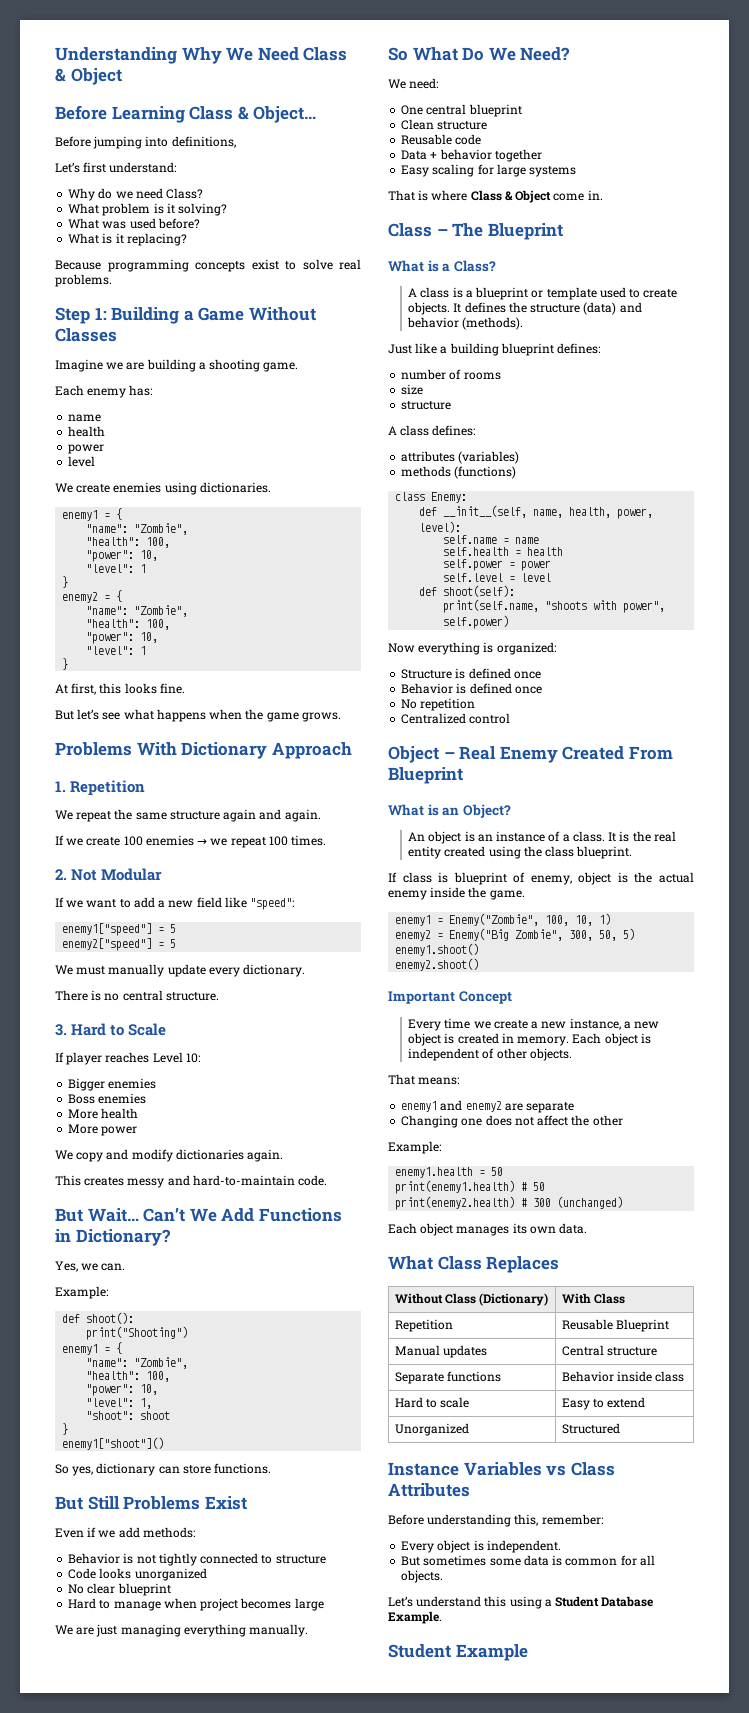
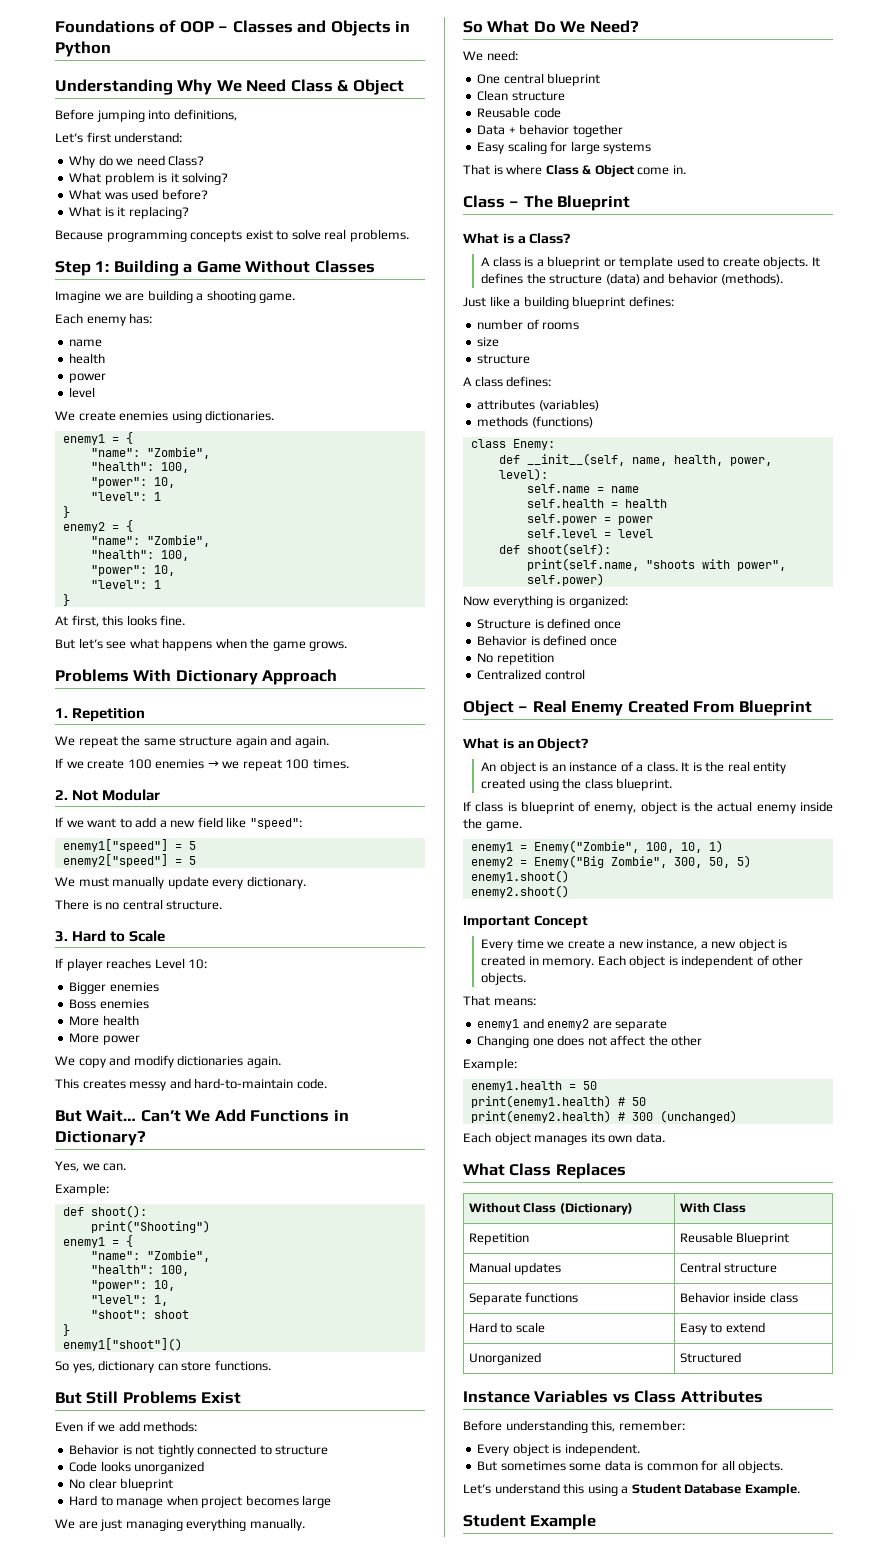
(55, 55) none -> [55,20,411,36] [55,41,111,57] Foundations of OOP – Classes and Objects in Python //
[55,105,317,123] // Before Learning Class & Object… -> (404, 87) none

